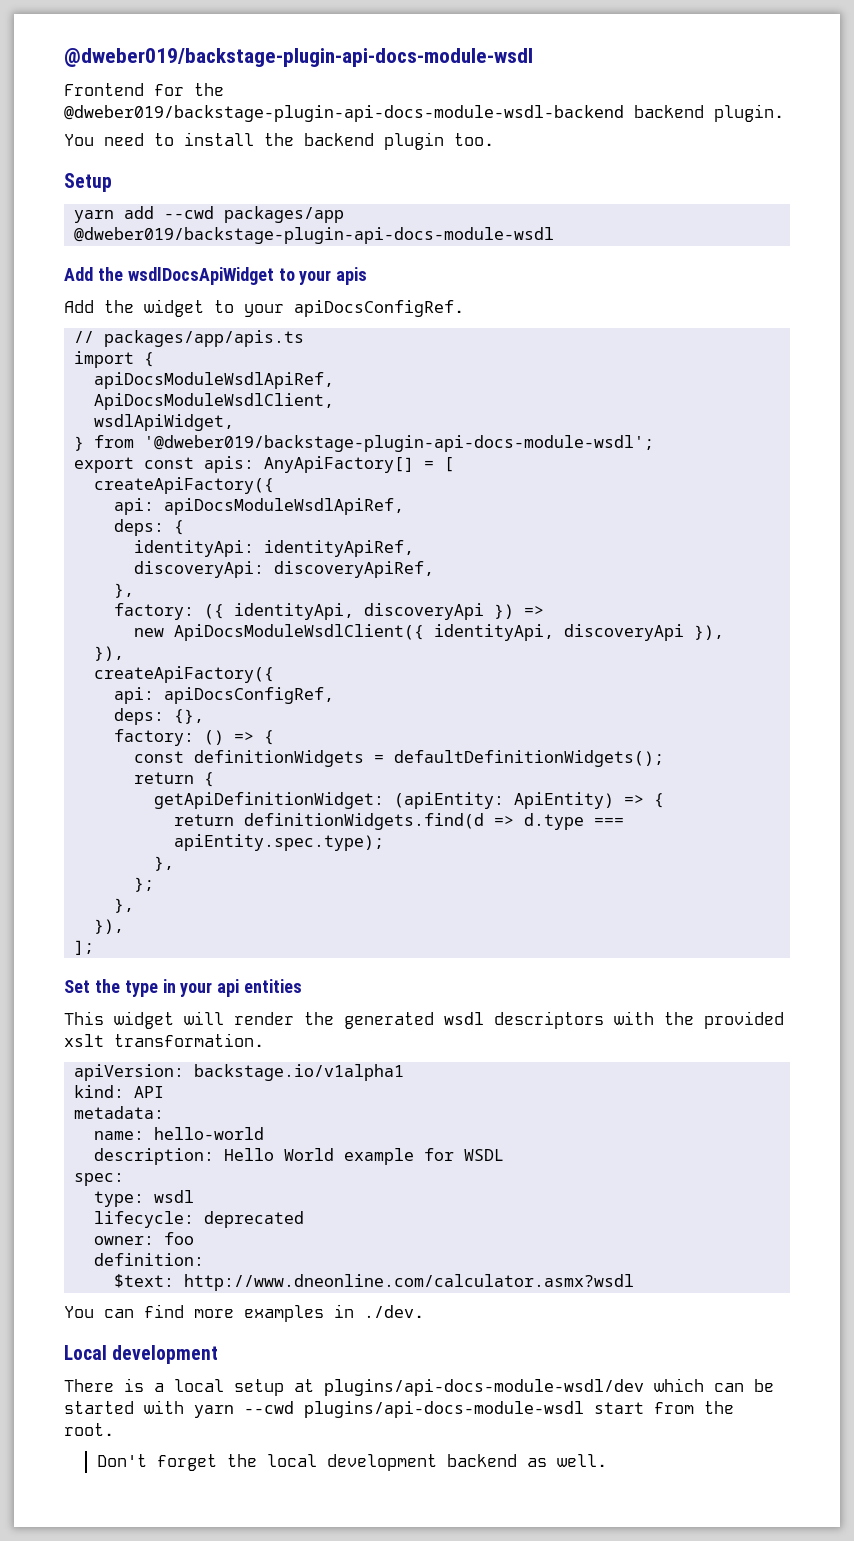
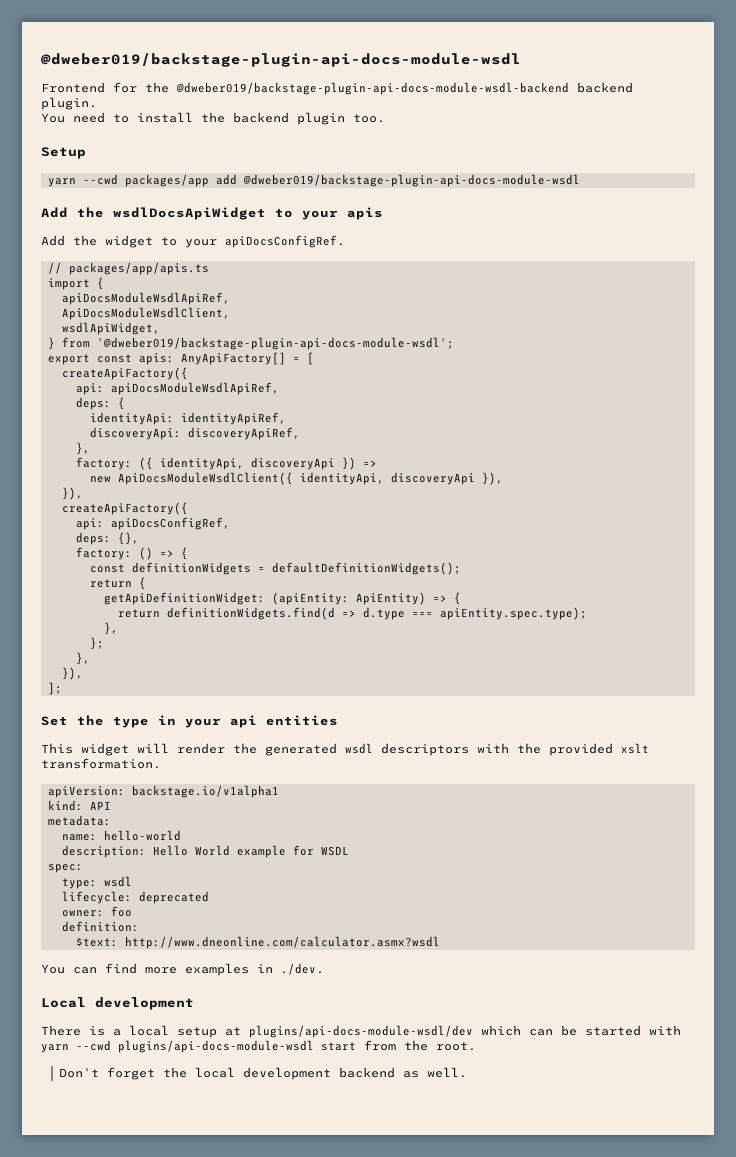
[124,206,155,219] add -> (76, 182) none
(345, 214) none -> [215,174,237,185] add

